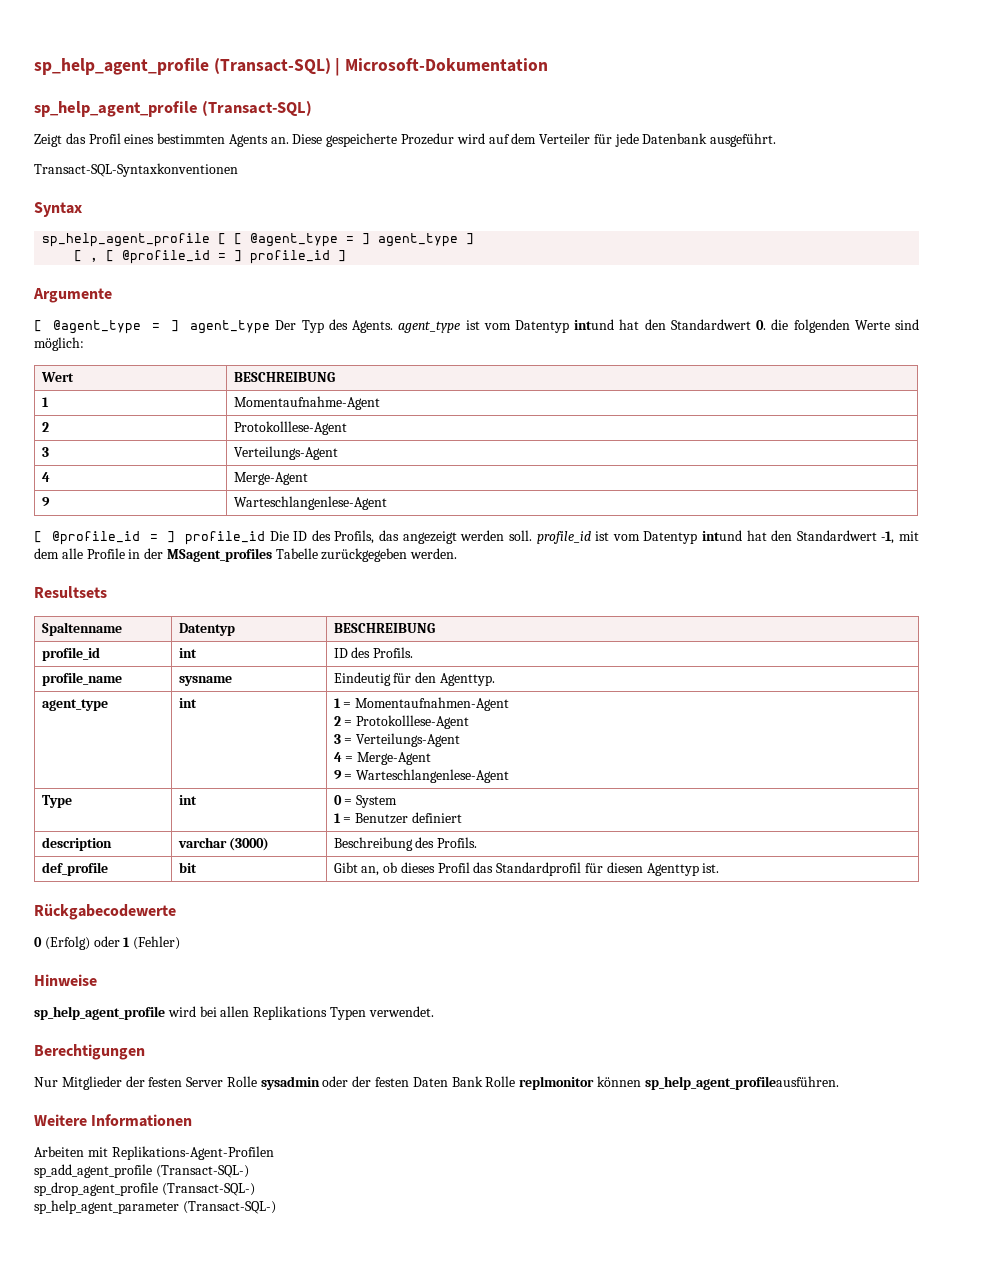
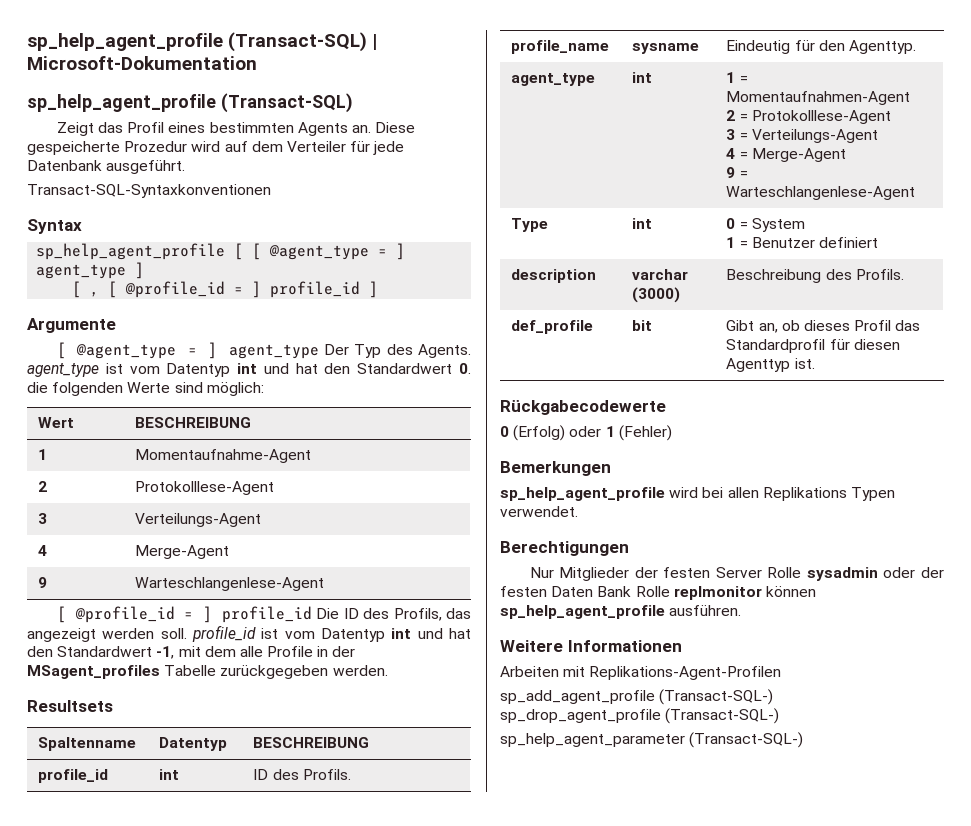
[574,319,615,330] intund -> [237,363,289,374] int und
[701,530,742,541] intund -> [391,628,443,639] int und
[34,974,97,986] Hinweise -> [500,461,611,476] Bemerkungen
[644,1076,839,1090] sp_help_agent_profileausführen. -> [500,605,742,619] sp_help_agent_profile ausführen.

